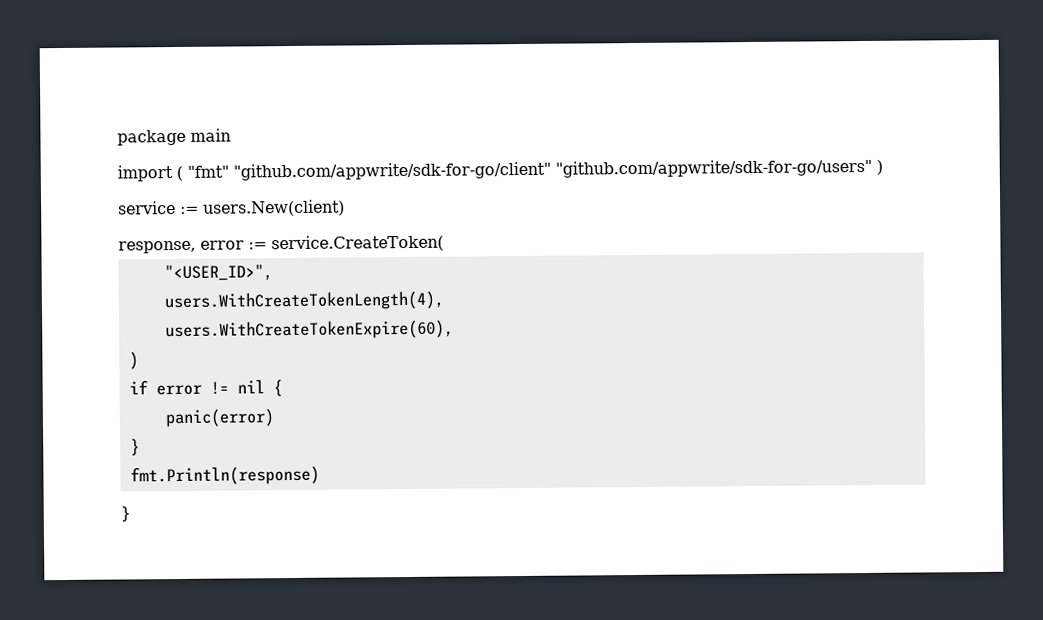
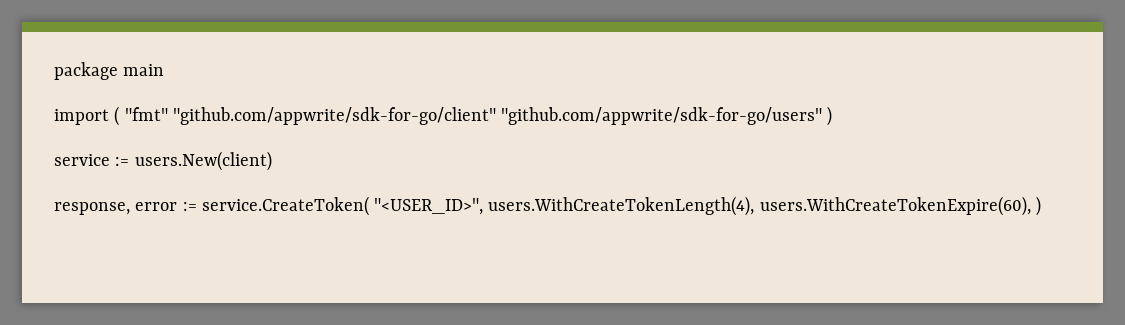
(444, 243) // -> (369, 206) none
(273, 273) // -> (484, 206) none
(444, 301) // -> (755, 206) none
[128,351,139,370] [128,379,283,397] [164,408,275,428] [129,438,140,456] [129,465,320,486] [120,506,131,522] // ) // if error != nil { // panic(error) // } // fmt.Println(response) // } -> [1035,196,1041,216] )

